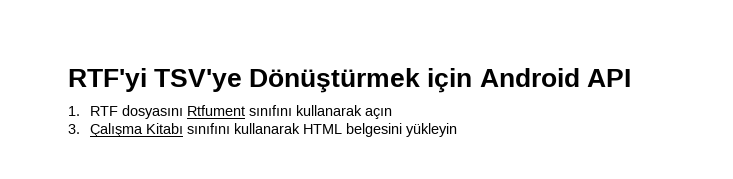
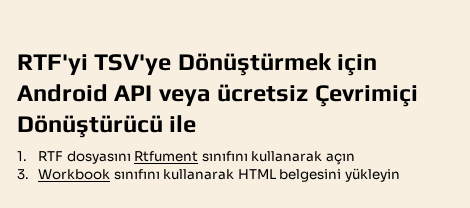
(631, 78) none -> [158,84,418,107] [17,115,197,138] veya ücretsiz Çevrimiçi Dönüştürücü ile
[89,123,183,137] Çalışma Kitabı -> [37,169,110,180] Workbook

